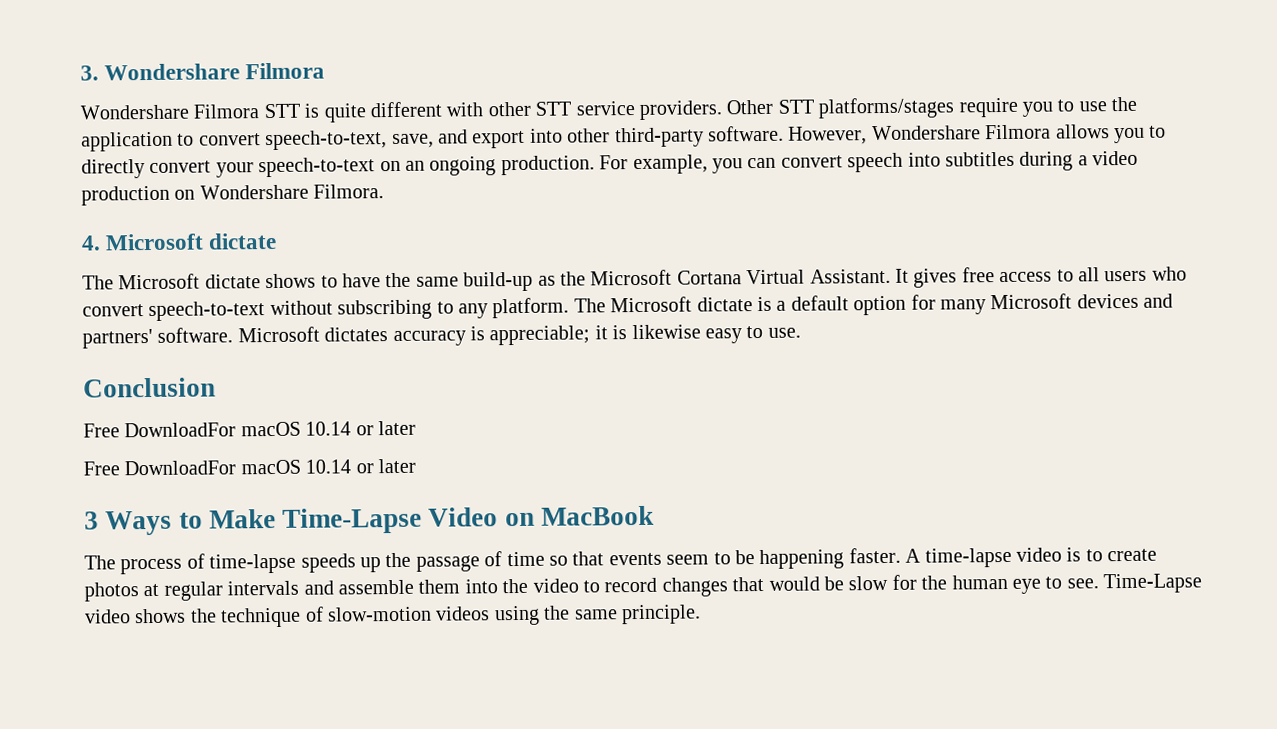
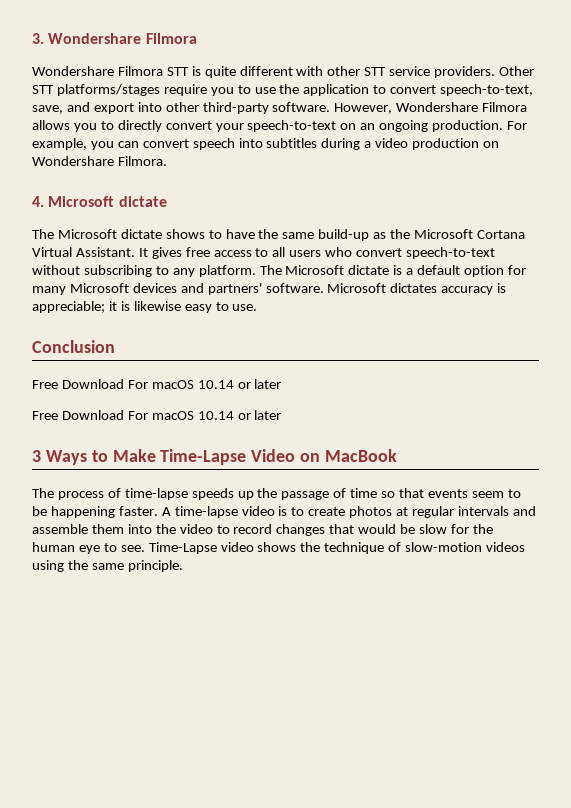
[124,422,237,438] DownloadFor -> [61,379,148,389] Download For
[124,460,237,476] DownloadFor -> [61,410,148,420] Download For

